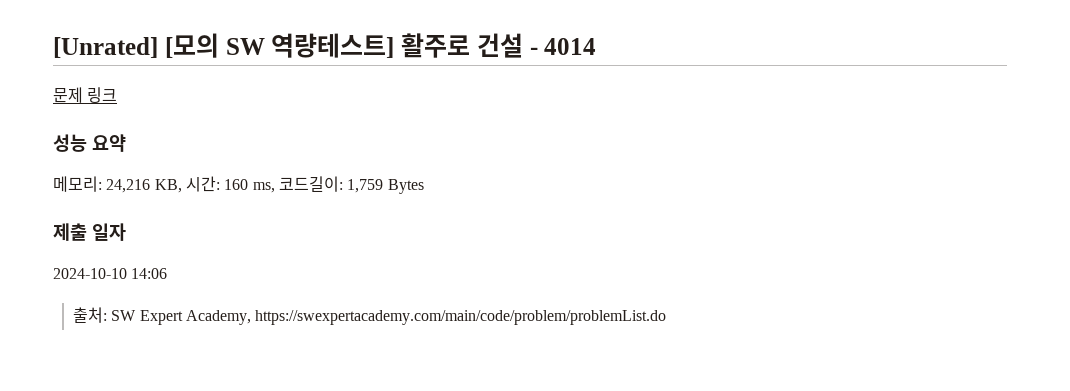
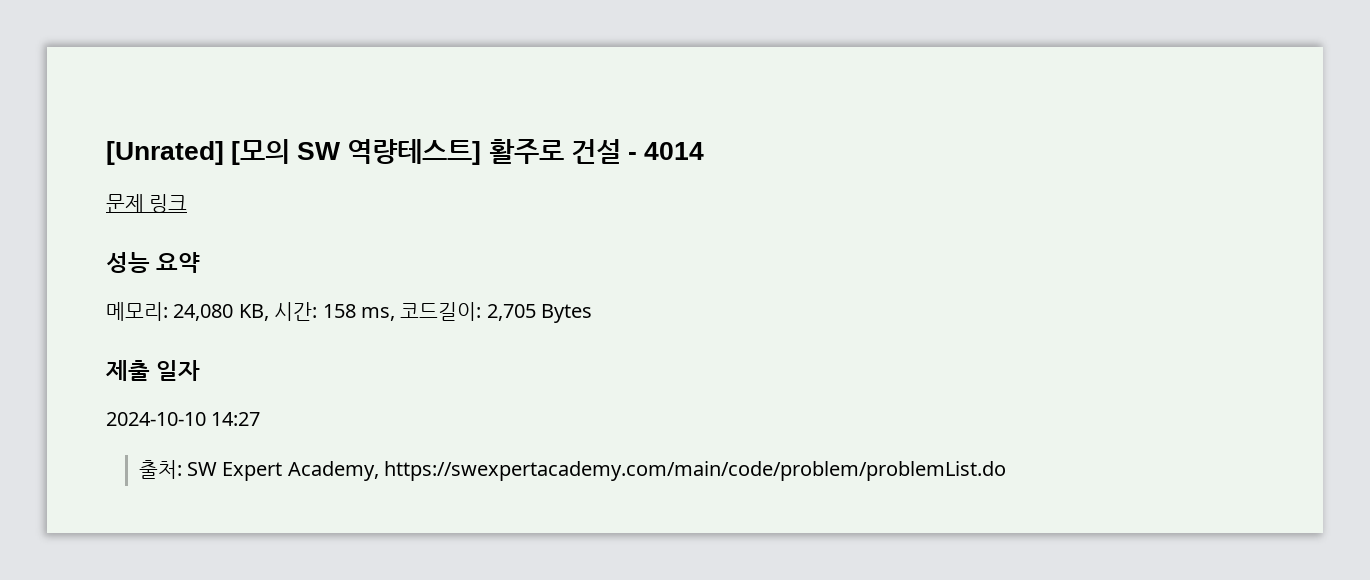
[106,179,151,193] 24,216 -> [173,304,234,321] 24,080
[224,179,249,190] 160 -> [322,304,356,318] 158
[347,179,384,193] 1,759 -> [486,304,536,321] 2,705
[131,268,168,279] 14:06 -> [211,412,261,426] 14:27

